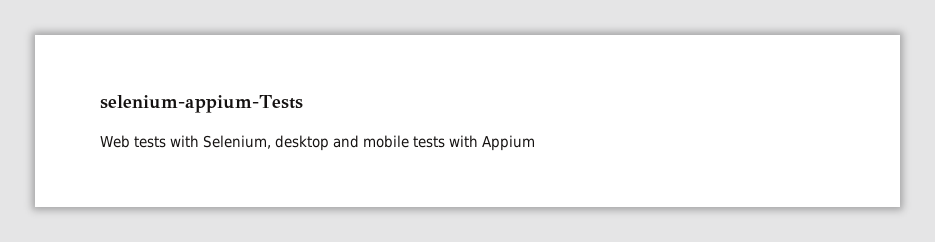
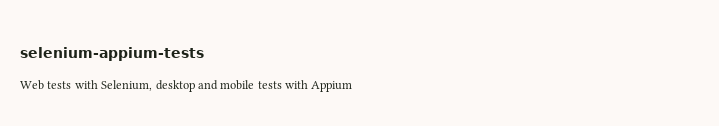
[100,95,303,113] selenium-appium-Tests -> [20,47,204,61] selenium-appium-tests

